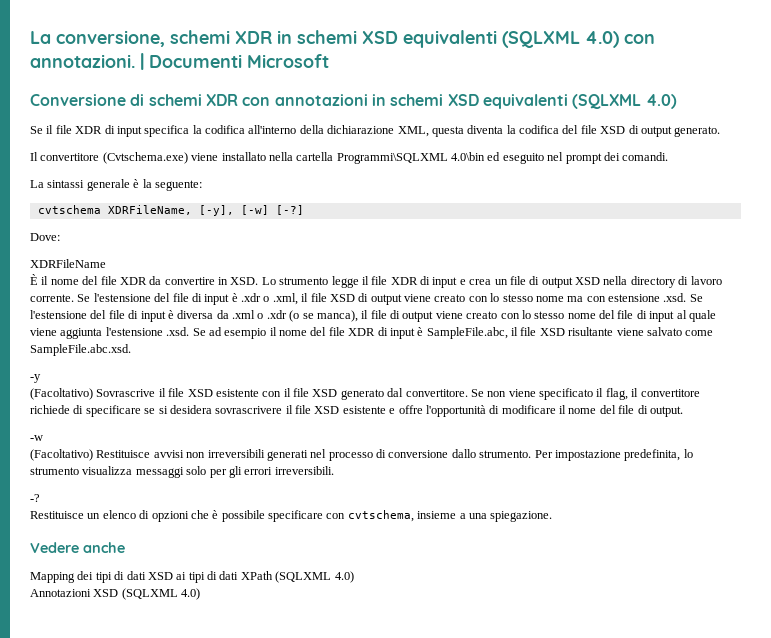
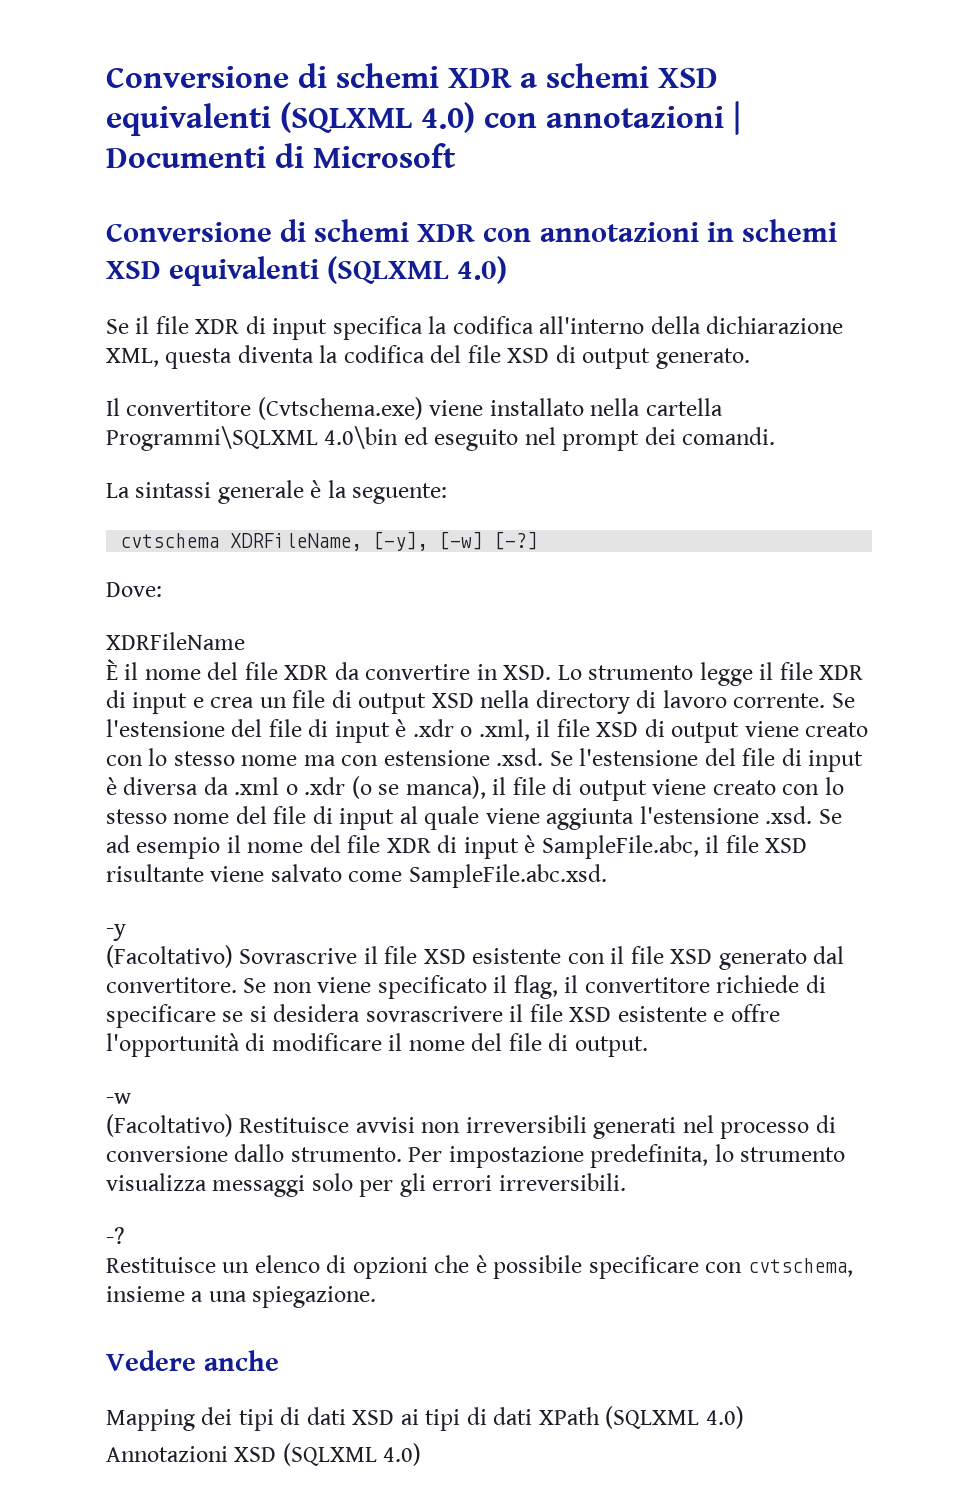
[30,30,292,47] La conversione, schemi XDR in -> [106,63,537,88] Conversione di schemi XDR a
[30,54,135,68] annotazioni. -> [546,106,724,128] annotazioni
(242, 61) none -> [275,143,304,168] di

